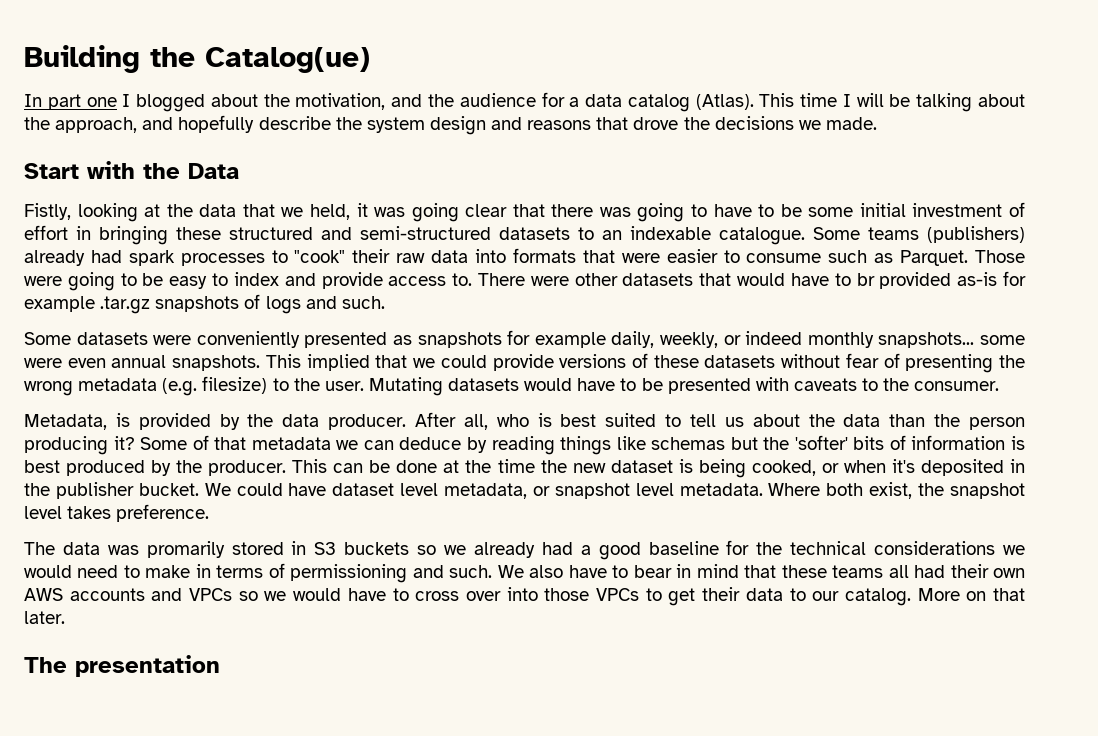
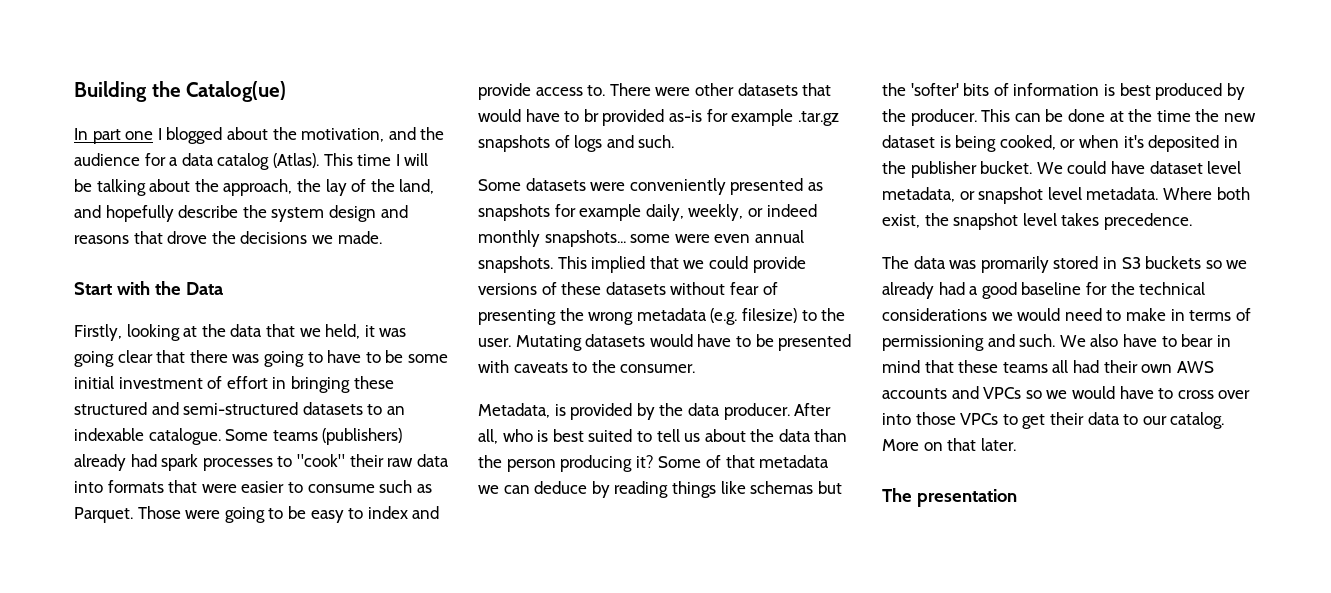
(138, 125) none -> [296,179,435,196] the lay of the land,
[24,203,71,220] Fistly, -> [74,324,122,341] Firstly,
[116,504,210,522] preference. -> [1103,213,1192,230] precedence.

